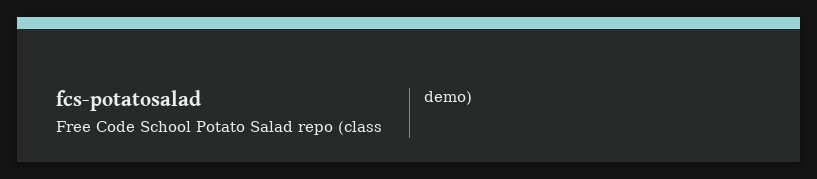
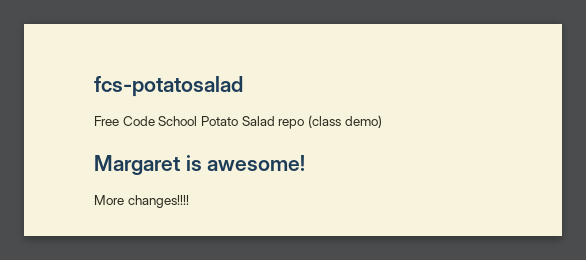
(472, 98) none -> [94,155,306,175] [94,195,189,208] // Margaret is awesome! // More changes!!!!

